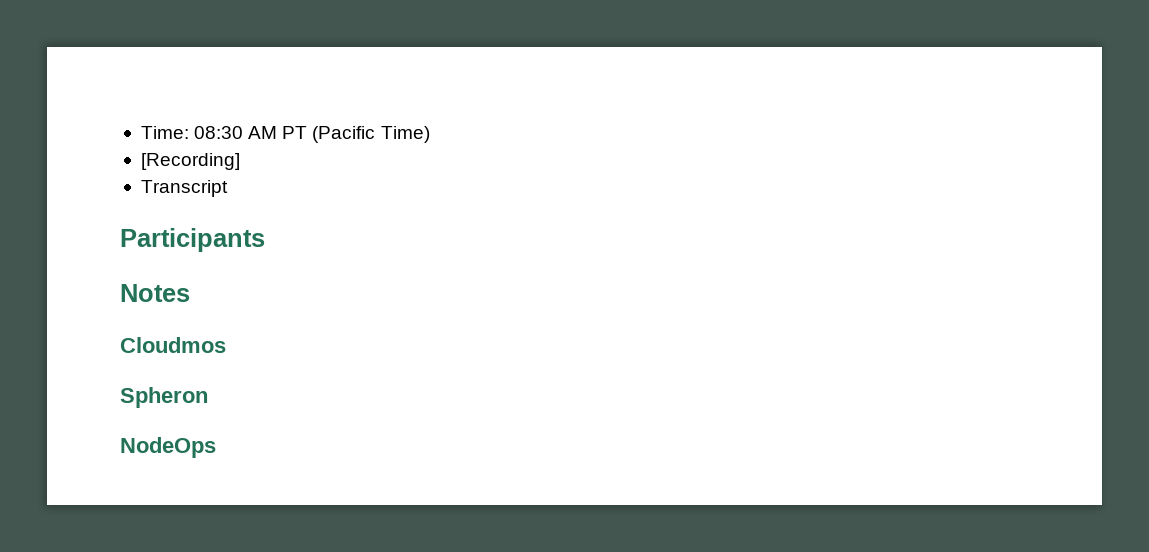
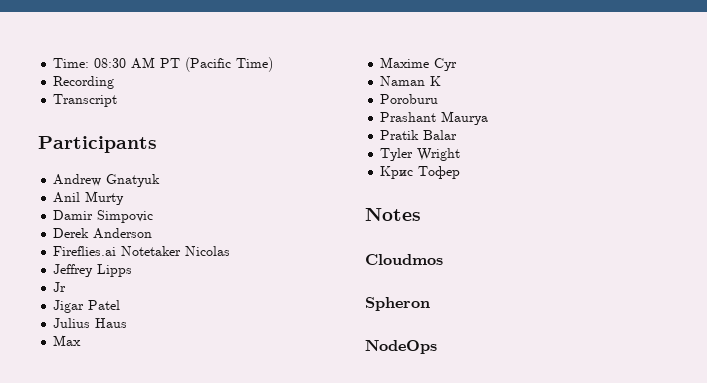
[140,153,240,170] [Recording] -> [53,76,115,89] Recording
(265, 240) none -> [53,174,161,187] [53,191,125,205] [53,210,154,223] [53,228,153,239] [53,246,231,256] [53,264,133,277] [53,282,67,292] [53,300,121,313] [53,318,128,328] [53,335,82,346] [380,57,458,71] [380,76,442,86] [380,94,439,104] [380,111,489,125] [380,130,458,140] [380,148,461,161] [380,166,461,179] // Andrew Gnatyuk // Anil Murty // Damir Simpovic // Derek Anderson // Fireflies.ai Notetaker Nicolas // Jeffrey Lipps // Jr // Jigar Patel // Julius Haus // Max // Maxime Cyr // Naman K // Poroburu // Prashant Maurya // Pratik Balar // Tyler Wright // Крис Тофер

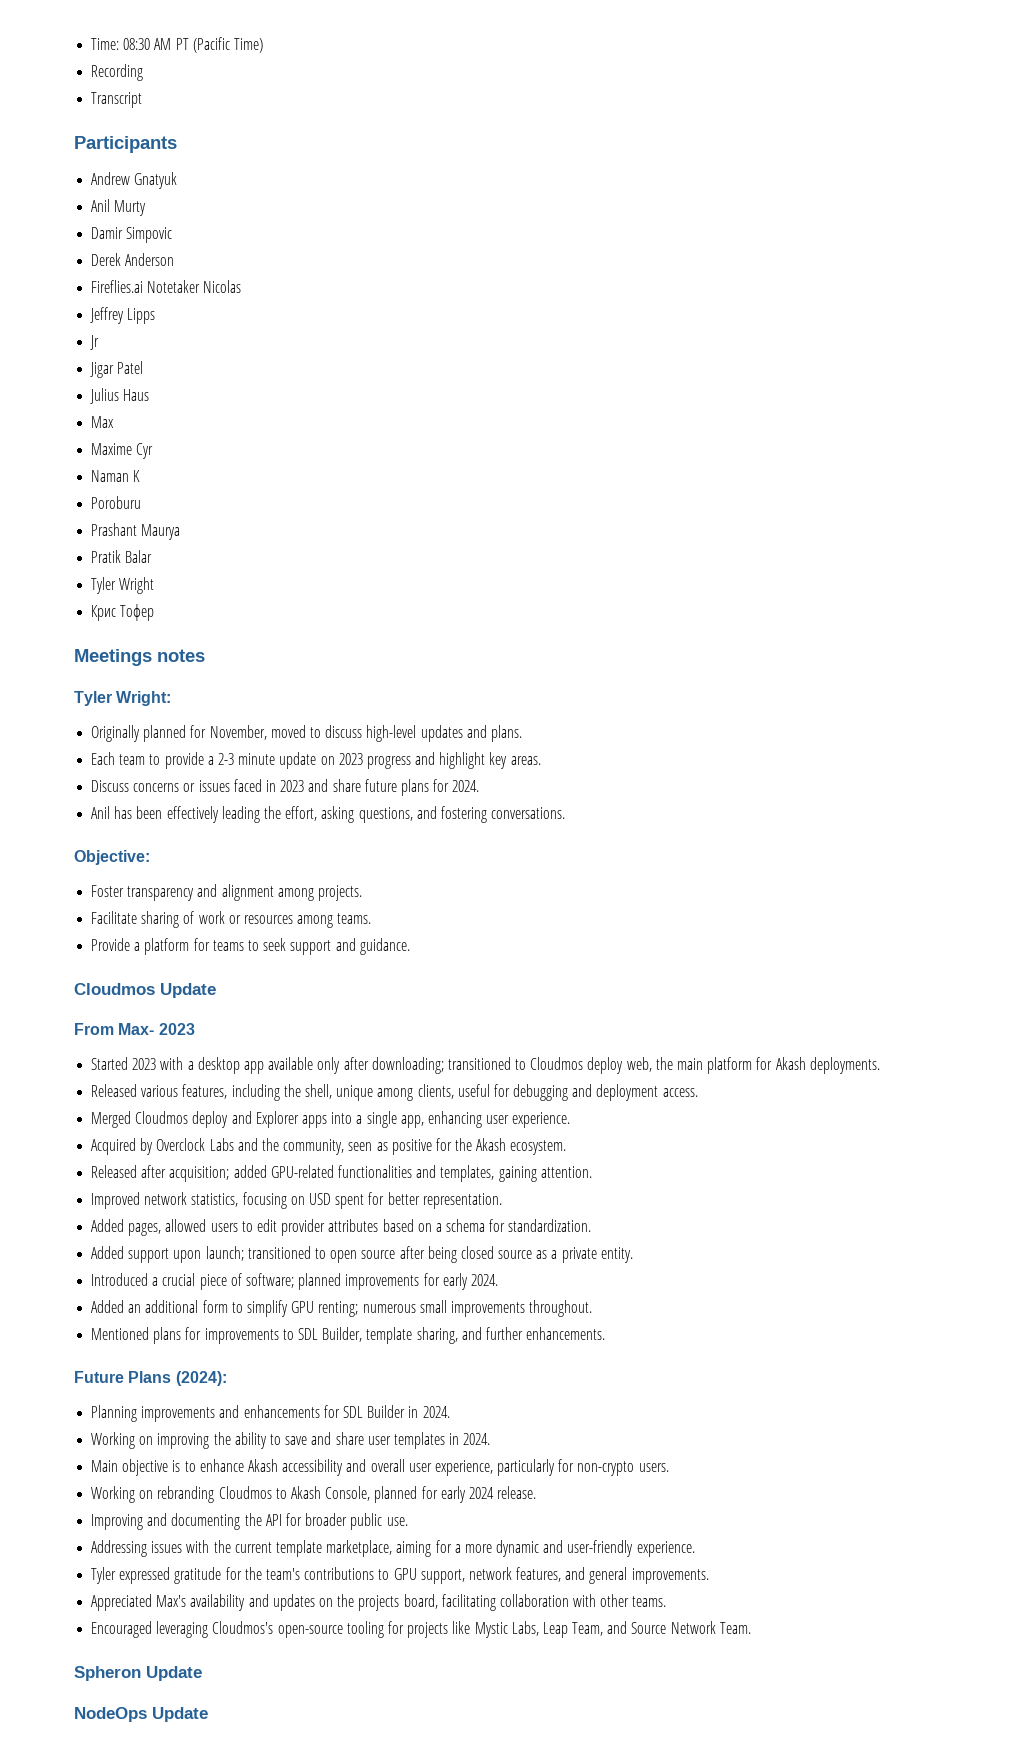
[365,208,421,221] [365,254,443,265] Notes // Cloudmos -> [74,649,205,666] [74,691,172,706] [91,725,522,742] [91,752,541,769] [91,779,480,796] [91,806,566,823] [74,850,150,865] [91,884,362,901] [91,911,372,928] [91,938,410,955] [74,983,216,998] [74,1023,195,1035] [91,1057,880,1074] [91,1084,698,1101] [91,1111,571,1128] [91,1138,567,1155] [91,1165,592,1182] [91,1192,502,1209] [91,1219,592,1236] [91,1246,633,1263] [91,1273,498,1290] [91,1300,593,1317] [91,1327,606,1344] [74,1371,227,1386] [91,1405,450,1422] [91,1432,491,1449] [91,1459,669,1476] [91,1486,537,1503] [91,1513,408,1530] [91,1540,695,1557] [91,1567,709,1584] [91,1594,667,1611] [91,1621,751,1638] Meetings notes // Tyler Wright: // Originally planned for November, moved to discuss high-level updates and plans. // Each team to provide a 2-3 minute update on 2023 progress and highlight key areas. // Discuss concerns or issues faced in 2023 and share future plans for 2024. // Anil has been effectively leading the effort, asking questions, and fostering conversations. // Objective: // Foster transparency and alignment among projects. // Facilitate sharing of work or resources among teams. // Provide a platform for teams to seek support and guidance. // Cloudmos Update // From Max- 2023 // Started 2023 with a desktop app available only after downloading; transitioned to Cloudmos deploy web, the main platform for Akash deployments. // Released various features, including the shell, unique among clients, useful for debugging and deployment access. // Merged Cloudmos deploy and Explorer apps into a single app, enhancing user experience. // Acquired by Overclock Labs and the community, seen as positive for the Akash ecosystem. // Released after acquisition; added GPU-related functionalities and templates, gaining attention. // Improved network statistics, focusing on USD spent for better representation. // Added pages, allowed users to edit provider attributes based on a schema for standardization. // Added support upon launch; transitioned to open source after being closed source as a private entity. // Introduced a crucial piece of software; planned improvements for early 2024. // Added an additional form to simplify GPU renting; numerous small improvements throughout. // Mentioned plans for improvements to SDL Builder, template sharing, and further enhancements. // Future Plans (2024): // Planning improvements and enhancements for SDL Builder in 2024. // Working on improving the ability to save and share user templates in 2024. // Main objective is to enhance Akash accessibility and overall user experience, particularly for non-crypto users. // Working on rebranding Cloudmos to Akash Console, planned for early 2024 release. // Improving and documenting the API for broader public use. // Addressing issues with the current template marketplace, aiming for a more dynamic and user-friendly experience. // Tyler expressed gratitude for the team's contributions to GPU support, network features, and general improvements. // Appreciated Max's availability and updates on the projects board, facilitating collaboration with other teams. // Encouraged leveraging Cloudmos's open-source tooling for projects like Mystic Labs, Leap Team, and Source Network Team.
(430, 304) none -> [146,1666,202,1681] Update
(437, 347) none -> [152,1707,208,1722] Update

